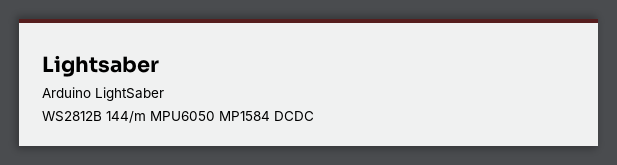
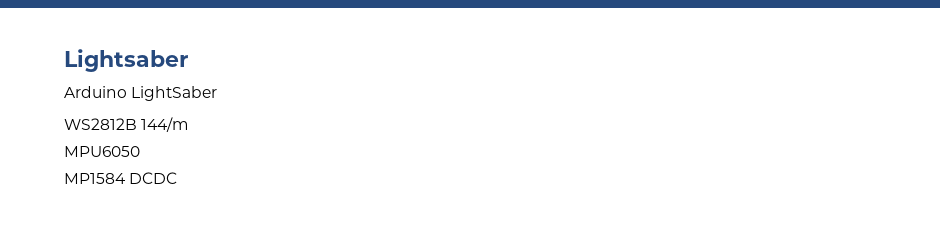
(146, 117) none -> (189, 124) //
(215, 116) none -> (140, 151) //

